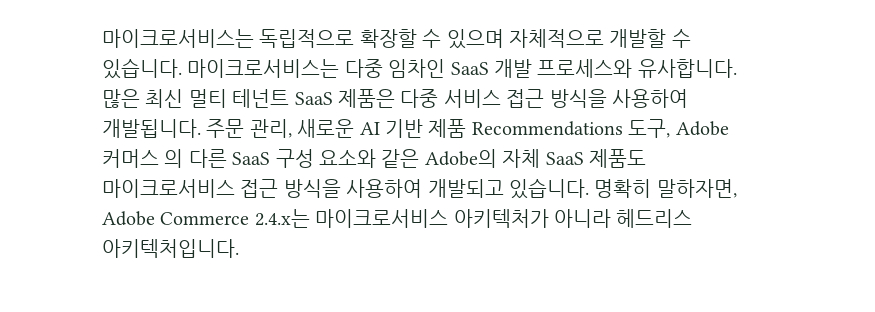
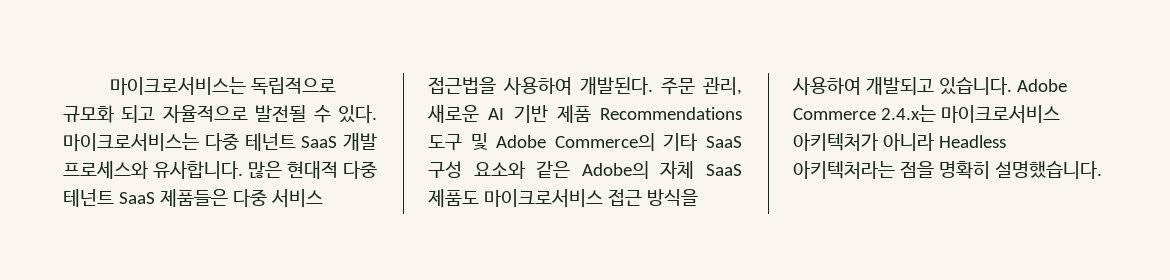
[359,29,691,49] [102,58,182,79] 확장할 수 있으며 자체적으로 개발할 수 있습니다. -> [63,105,377,123] 규모화 되고 자율적으로 발전될 수 있다.
[388,59,446,78] 임차인 -> [244,133,296,151] 테넌트
[145,89,395,108] 최신 멀티 테넌트 SaaS 제품은 -> [287,161,377,179] [63,189,228,207] 현대적 다중 테넌트 SaaS 제품들은
[506,89,688,108] [102,119,201,138] 접근 방식을 사용하여 개발됩니다. -> [428,77,653,95] 접근법을 사용하여 개발된다.
[628,119,729,138] [102,149,227,168] 도구, Adobe 커머스 의 다른 -> [428,133,698,151] 도구 및 Adobe Commerce의 기타
[594,179,737,198] 명확히 말하자면, -> (1012, 86) none
[616,209,693,228] [102,239,239,258] 헤드리스 아키텍처입니다. -> [938,135,1006,148] [793,161,1102,179] Headless 아키텍처라는 점을 명확히 설명했습니다.

